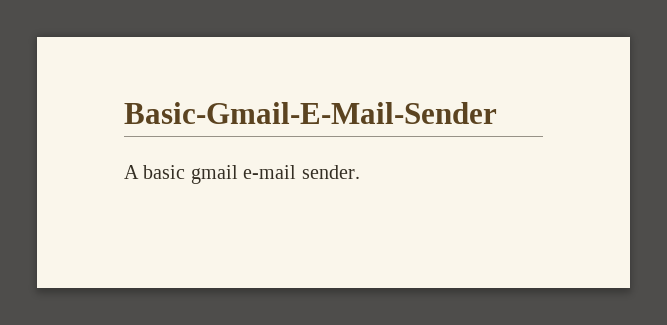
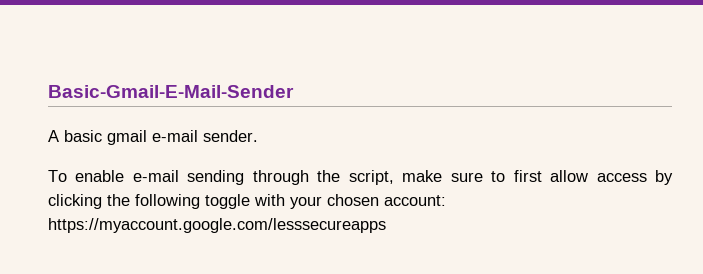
(360, 172) none -> [48,170,673,185] [48,194,446,209] [48,218,386,233] // To enable e-mail sending through the script, make sure to first allow access by clicking the following toggle with your chosen account: https://myaccount.google.com/lesssecureapps

